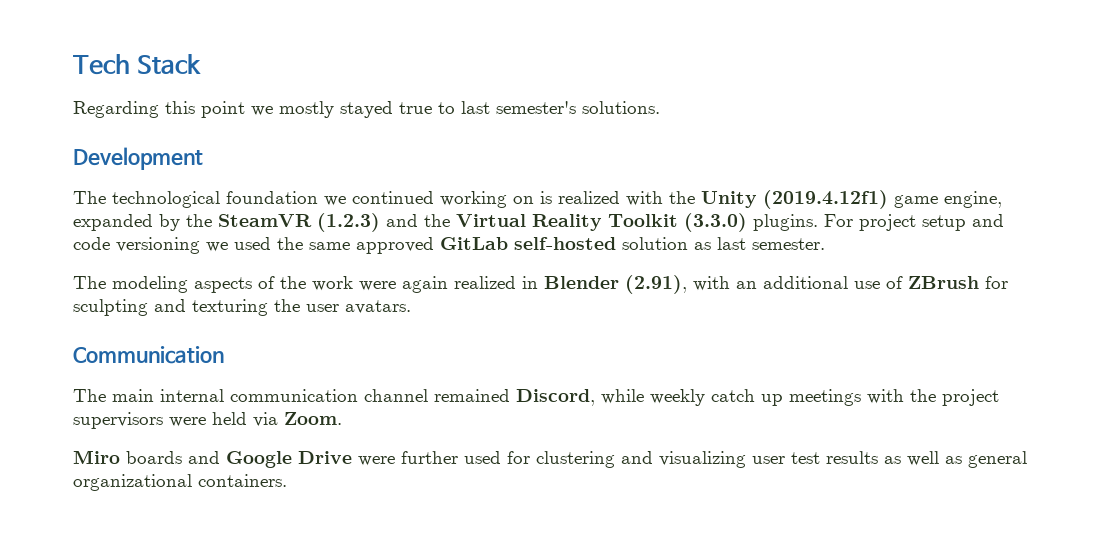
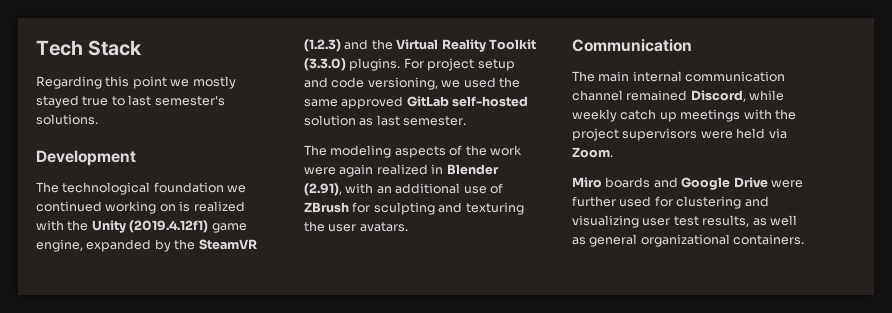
[116,237,200,254] versioning -> [367,77,438,90] versioning,
[826,451,878,464] results -> [702,215,750,227] results,

